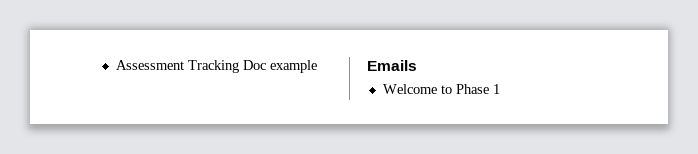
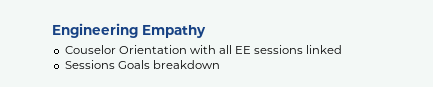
[115,60,317,73] [367,60,417,71] [382,84,500,94] Assessment Tracking Doc example // Emails // Welcome to Phase 1 -> [52,23,206,38] [64,45,343,54] [64,60,220,69] Engineering Empathy // Couselor Orientation with all EE sessions linked // Sessions Goals breakdown

